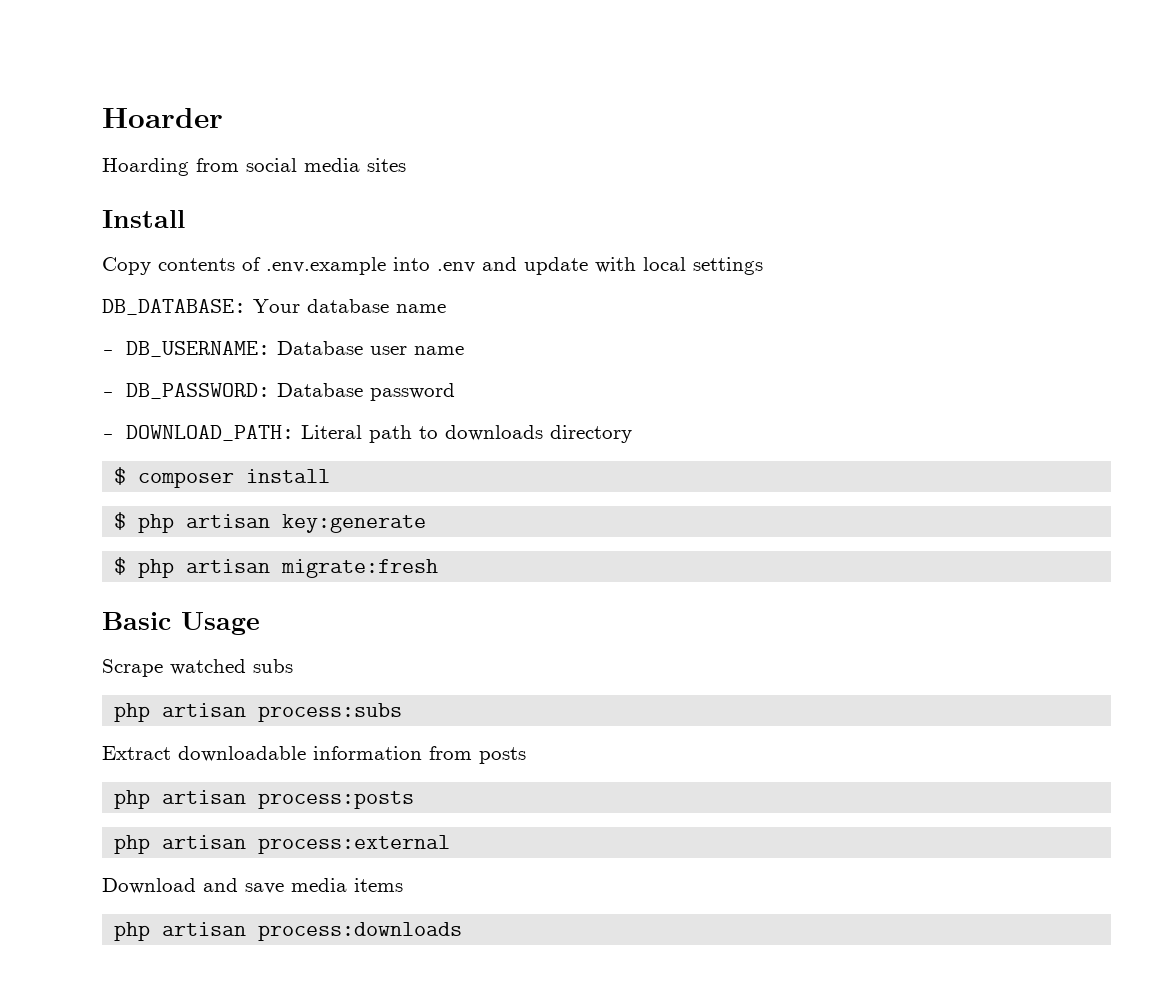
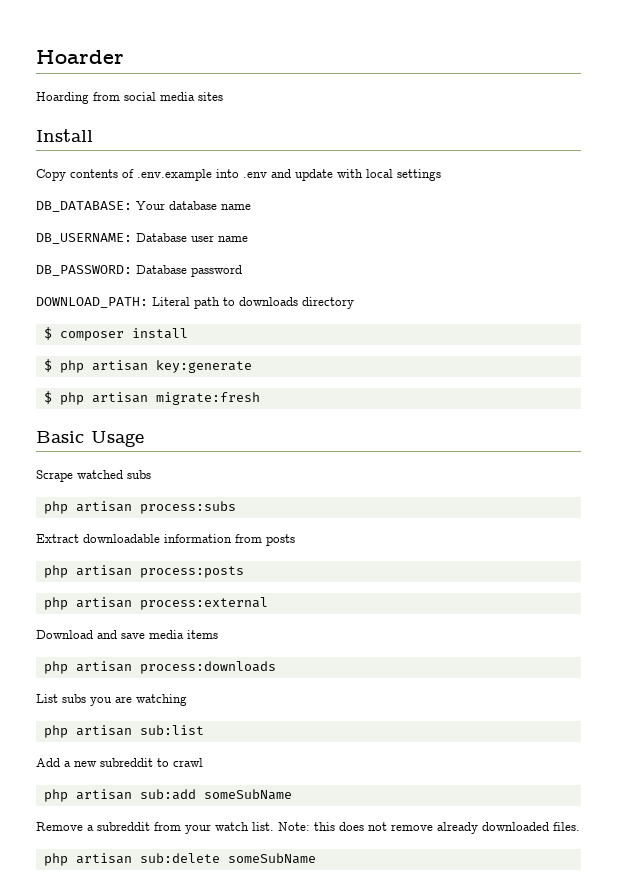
[102,350,114,355] - -> (251, 207) none
[102,392,114,397] - -> (248, 239) none
[102,434,114,439] - -> (242, 271) none
(463, 931) none -> [36,694,187,706] [43,725,204,738] [36,758,203,767] [43,789,292,802] [36,822,580,834] [43,853,316,866] // List subs you are watching // php artisan sub:list // Add a new subreddit to crawl // php artisan sub:add someSubName // Remove a subreddit from your watch list. Note: this does not remove already downloaded files. // php artisan sub:delete someSubName

